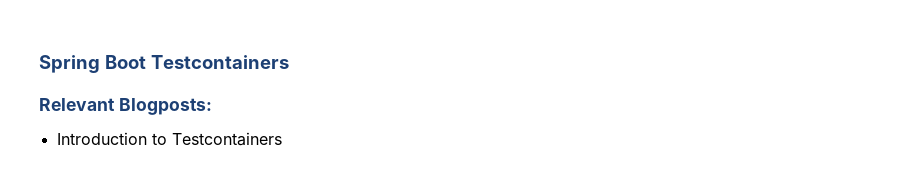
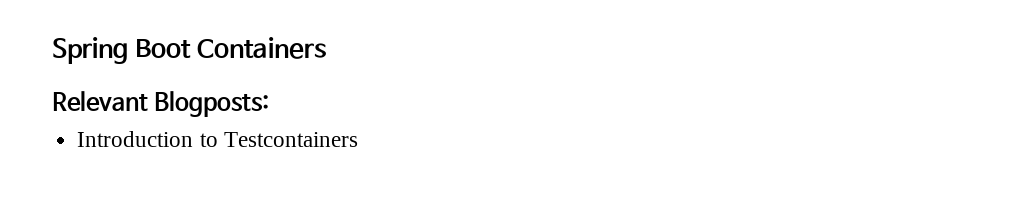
[150,55,289,69] Testcontainers -> [197,37,327,59] Containers

